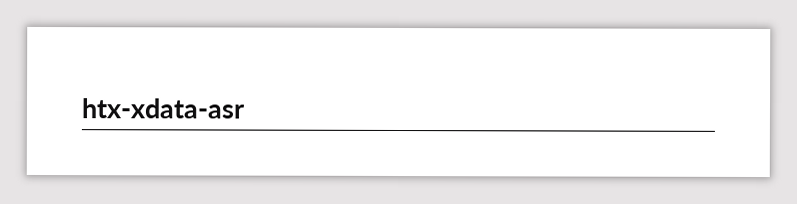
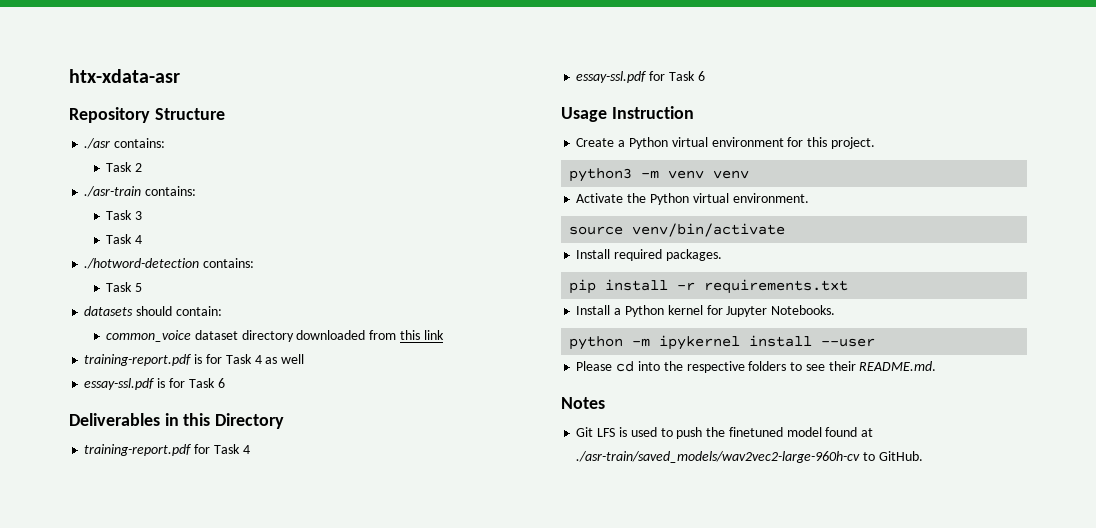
(245, 108) none -> [69,107,225,123] [84,138,166,149] [106,162,142,172] [84,186,197,197] [106,210,142,220] [106,234,142,244] [84,258,255,269] [106,282,142,292] [84,306,222,316] [106,330,444,342] [84,354,305,366] [84,378,225,390] [69,413,285,429] [84,444,250,456] [576,71,705,83] [561,106,694,122] [576,137,875,149] [569,168,750,182] [576,193,809,205] [569,223,786,237] [576,249,722,261] [569,279,849,294] [576,305,836,317] [569,335,876,350] [576,361,937,373] [561,397,605,409] [576,427,874,439] [576,451,923,463] // Repository Structure // ./asr contains: // Task 2 // ./asr-train contains: // Task 3 // Task 4 // ./hotword-detection contains: // Task 5 // datasets should contain: // common_voice dataset directory downloaded from this link // training-report.pdf is for Task 4 as well // essay-ssl.pdf is for Task 6 // Deliverables in this Directory // training-report.pdf for Task 4 // essay-ssl.pdf for Task 6 // Usage Instruction // Create a Python virtual environment for this project. // python3 -m venv venv // Activate the Python virtual environment. // source venv/bin/activate // Install required packages. // pip install -r requirements.txt // Install a Python kernel for Jupyter Notebooks. // python -m ipykernel install --user // Please cd into the respective folders to see their README.md. // Notes // Git LFS is used to push the finetuned model found at ./asr-train/saved_models/wav2vec2-large-960h-cv to GitHub.

